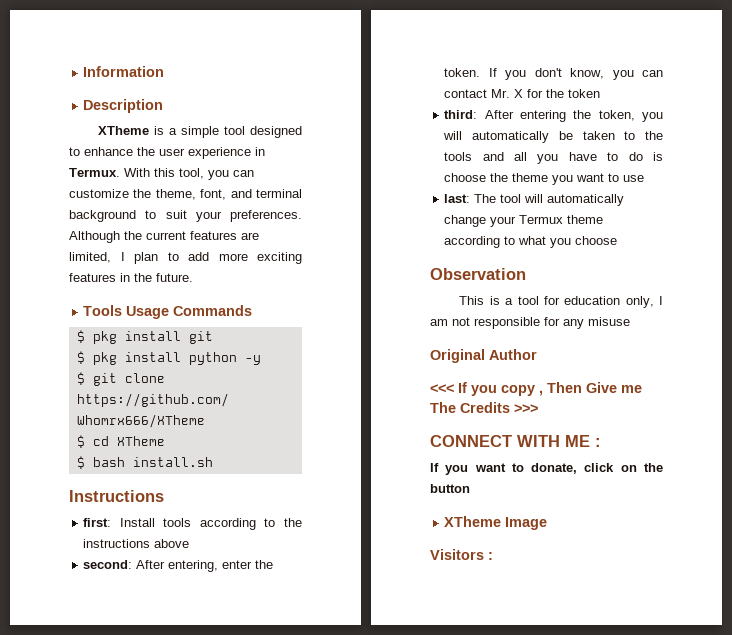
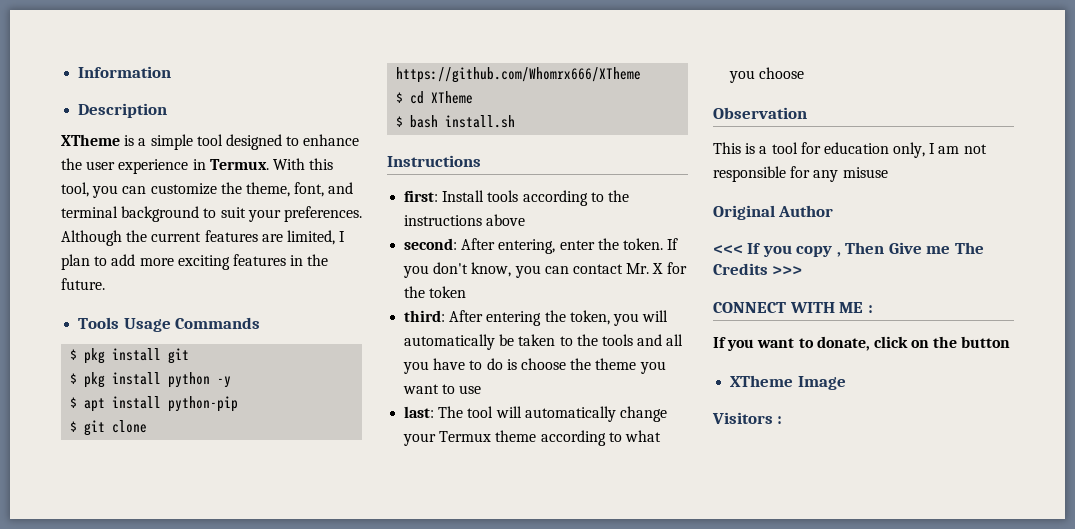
(261, 360) none -> [70,396,239,412] // $ apt install python-pip

